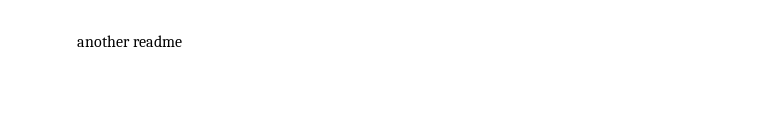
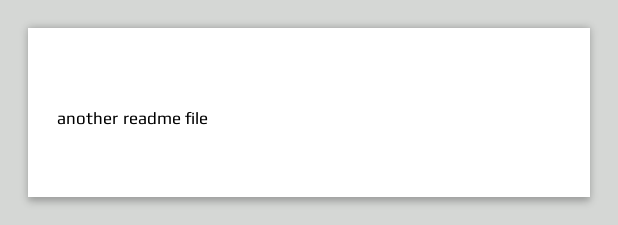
(183, 41) none -> [185,111,209,125] file

